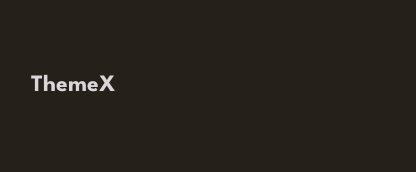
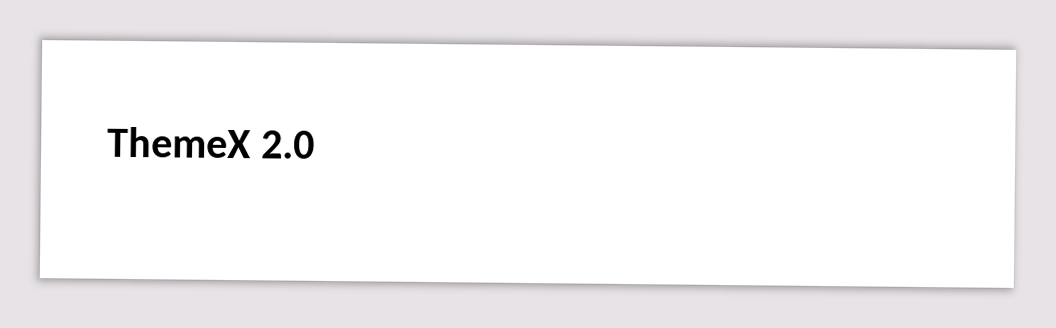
(116, 83) none -> [261,130,316,159] 2.0

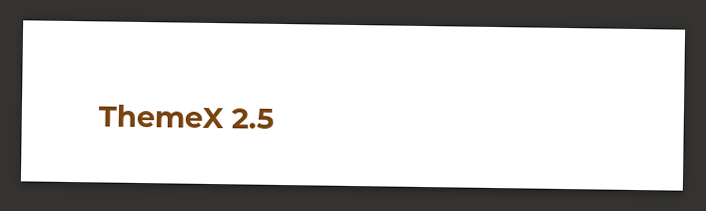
[261,130,316,159] 2.0 -> [231,108,274,129] 2.5

